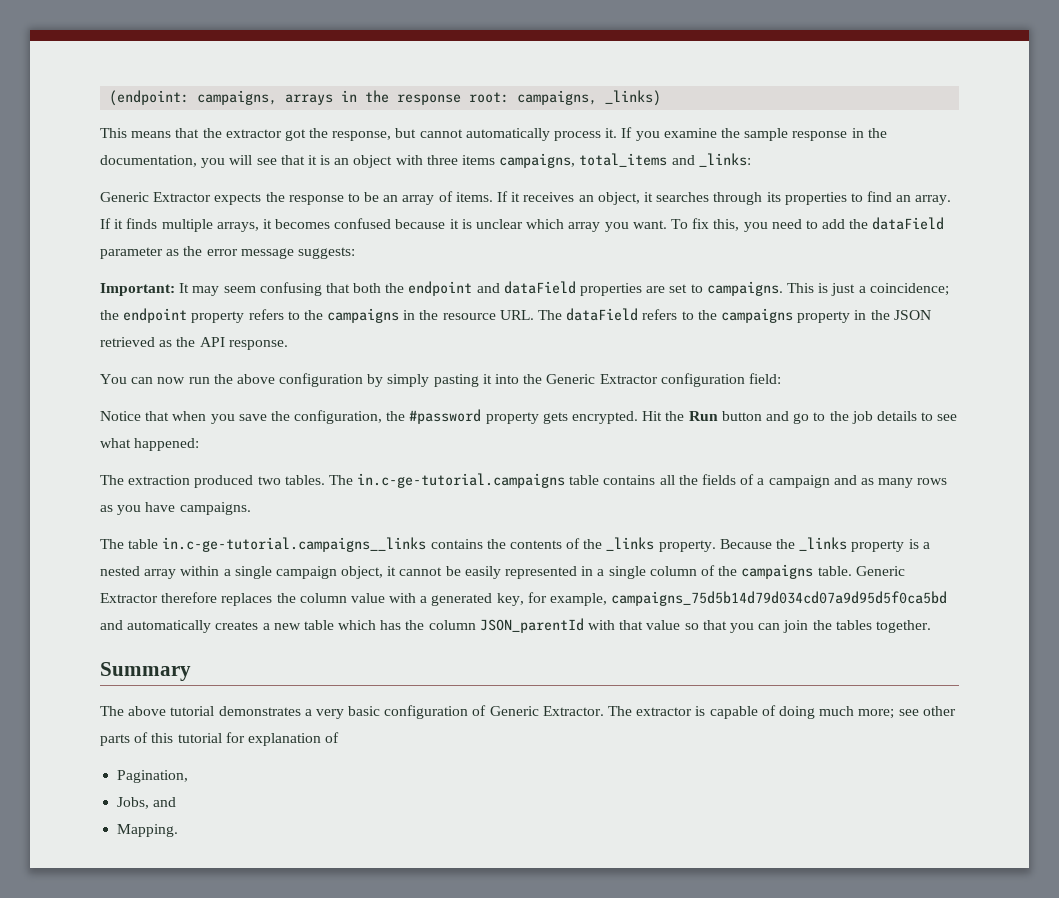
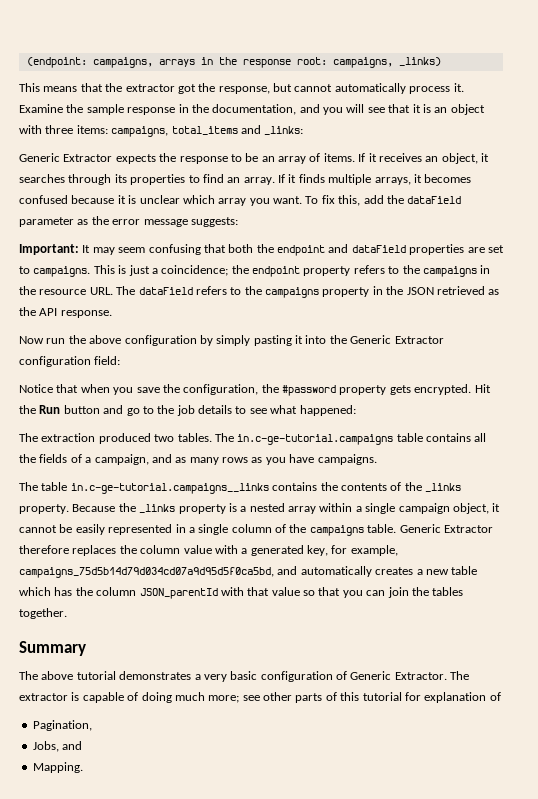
[621,127,717,141] If you examine -> [19,104,63,113] Examine
(197, 161) none -> [299,104,320,113] and
[462,155,496,165] items -> [76,125,108,134] items:
[743,219,818,232] you need to -> (361, 200) none
[100,374,186,384] You can now -> [19,336,44,344] Now
[768,475,830,488] campaign -> [94,454,149,465] campaign,
[611,591,948,606] campaigns_75d5b14d79d034cd07a9d95d5f0ca5bd -> [19,567,274,578] campaigns_75d5b14d79d034cd07a9d95d5f0ca5bd,

